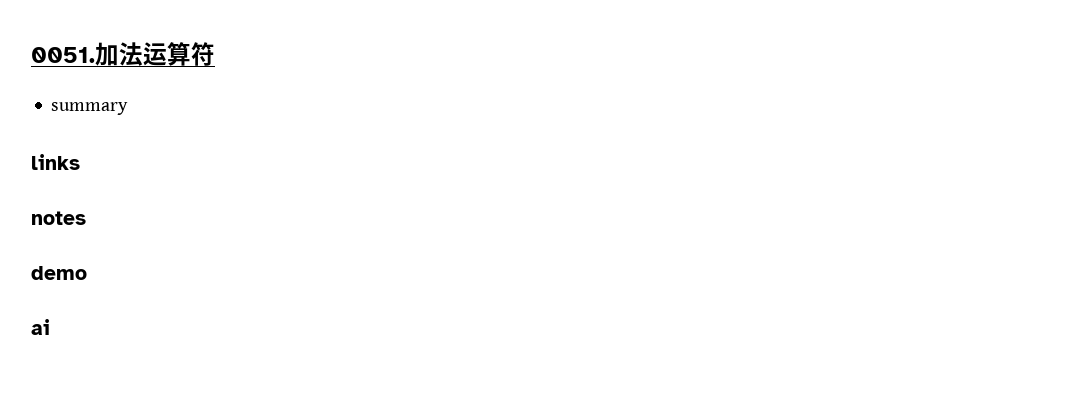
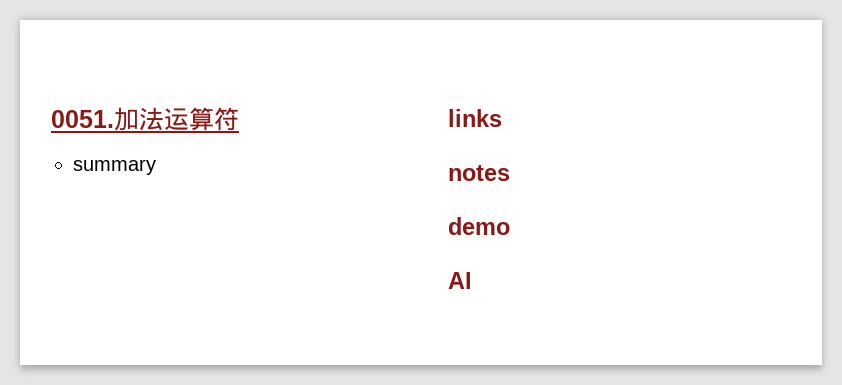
[31,319,50,335] ai -> [448,272,472,289] AI

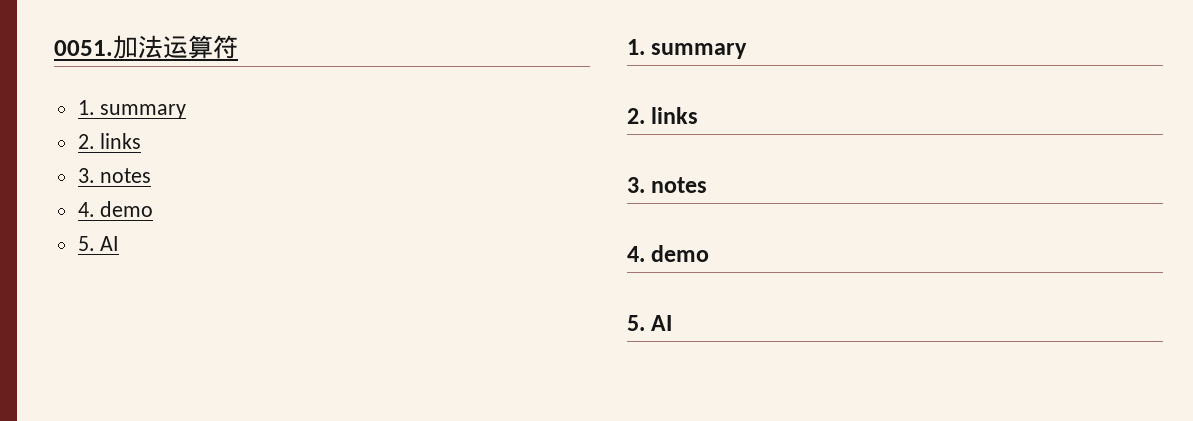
[73,159,156,175] [448,109,502,127] [448,165,510,181] [448,217,510,235] [448,272,472,289] summary // links // notes // demo // AI -> [77,100,187,119] [77,133,142,149] [77,168,152,183] [77,201,154,217] [77,236,120,251] [627,39,748,59] [627,107,699,124] [627,177,708,193] [627,245,710,262] [627,315,673,331] 1. summary // 2. links // 3. notes // 4. demo // 5. AI // 1. summary // 2. links // 3. notes // 4. demo // 5. AI

